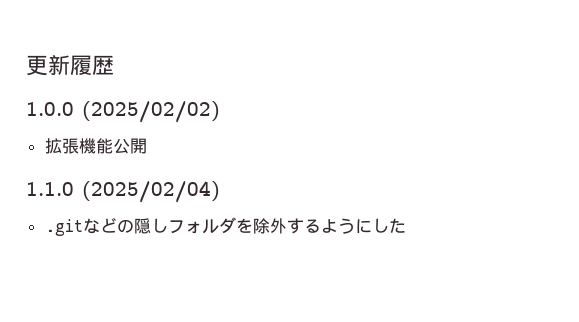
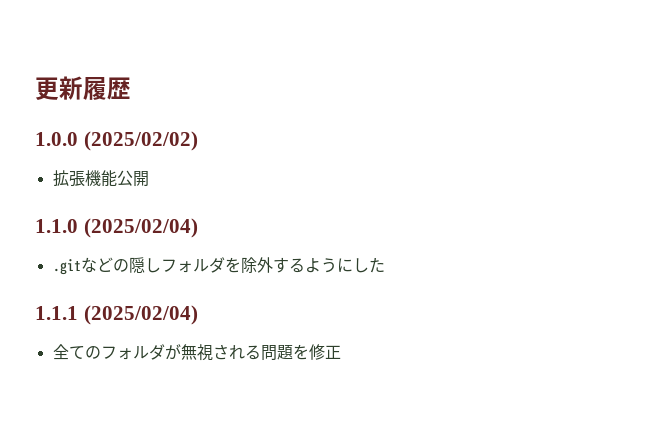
(406, 225) none -> [35,305,198,325] [52,344,341,361] // 1.1.1 (2025/02/04) // 全てのフォルダが無視される問題を修正

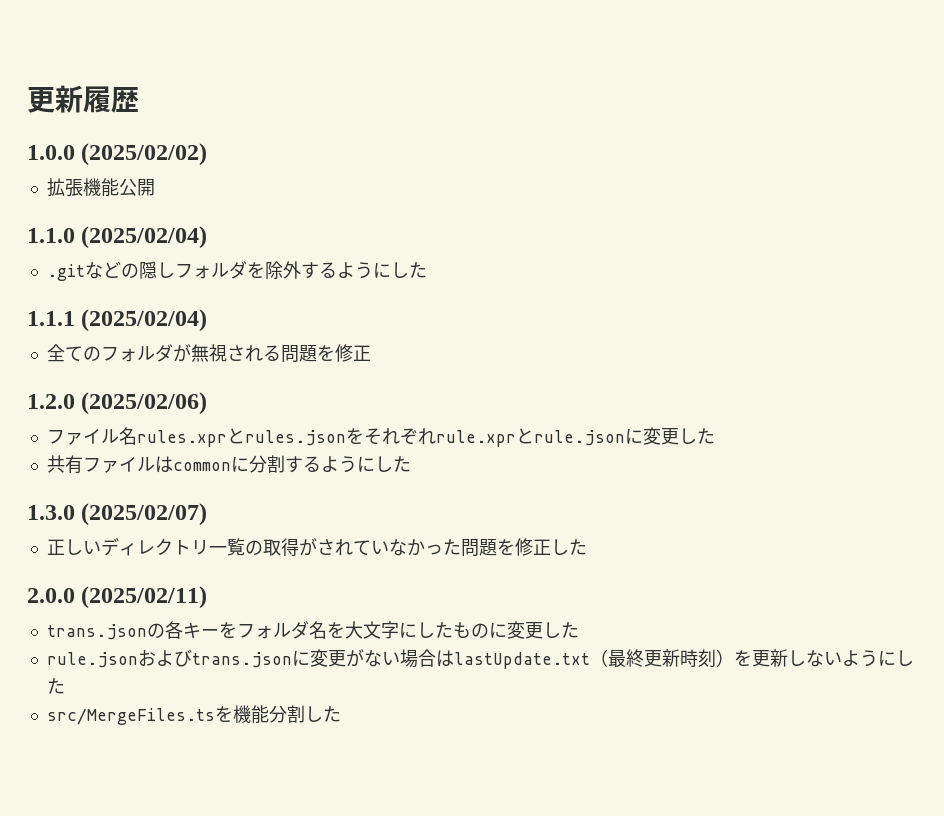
(341, 352) none -> [27,392,208,415] [46,427,715,447] [46,455,411,474] [27,503,208,526] [46,538,587,557] [27,586,208,609] [46,621,579,640] [46,649,914,669] [46,678,65,694] [46,705,341,725] // 1.2.0 (2025/02/06) // ファイル名rules.xprとrules.jsonをそれぞれrule.xprとrule.jsonに変更した // 共有ファイルはcommonに分割するようにした // 1.3.0 (2025/02/07) // 正しいディレクトリ一覧の取得がされていなかった問題を修正した // 2.0.0 (2025/02/11) // trans.jsonの各キーをフォルダ名を大文字にしたものに変更した // rule.jsonおよびtrans.jsonに変更がない場合はlastUpdate.txt（最終更新時刻）を更新しないようにした // src/MergeFiles.tsを機能分割した

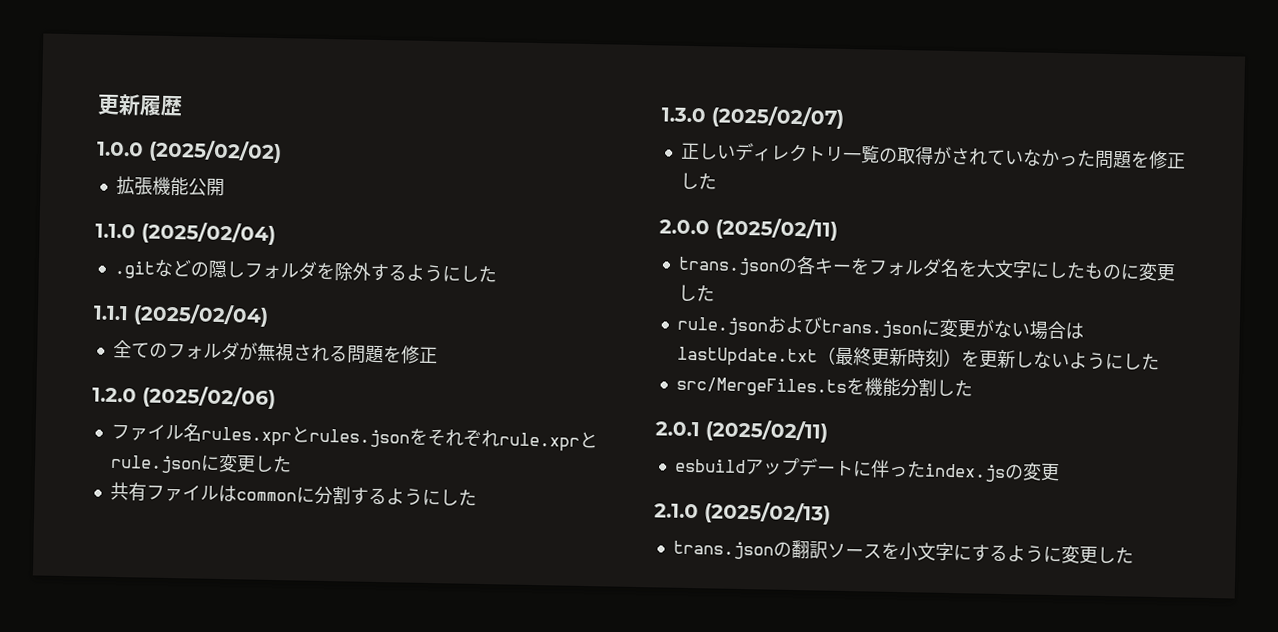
(341, 714) none -> [655,419,829,443] [674,457,1060,483] [654,501,831,525] [672,539,1134,564] // 2.0.1 (2025/02/11) // esbuildアップデートに伴ったindex.jsの変更 // 2.1.0 (2025/02/13) // trans.jsonの翻訳ソースを小文字にするように変更した

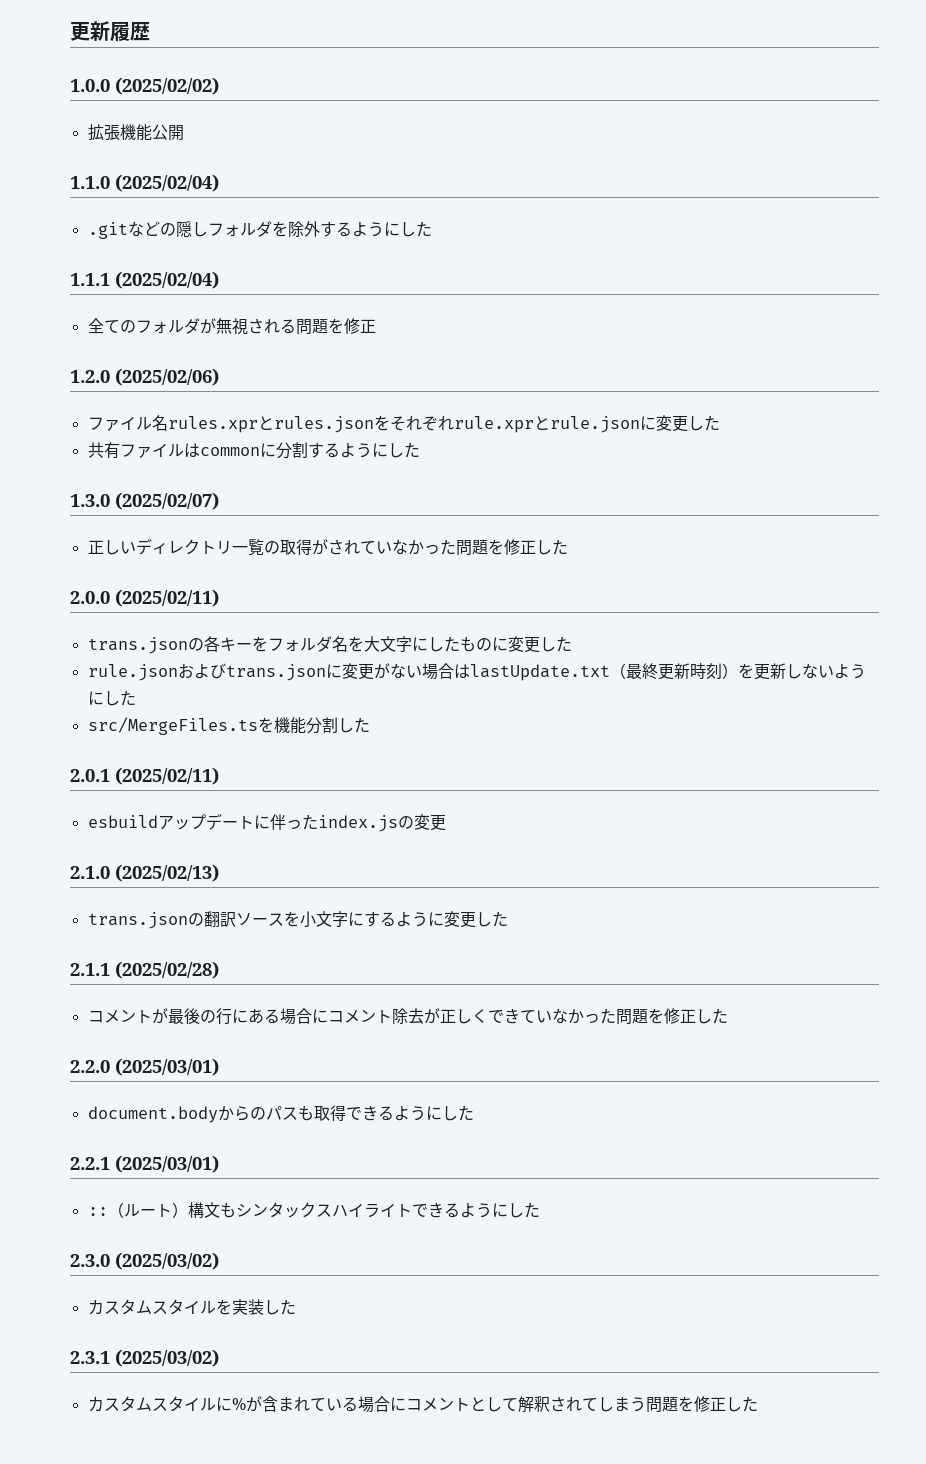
(1134, 555) none -> [70,961,219,979] [87,1008,728,1025] [70,1058,219,1076] [87,1105,474,1123] [70,1155,219,1173] [87,1202,540,1218] [70,1252,219,1270] [87,1299,296,1315] [70,1349,219,1367] [87,1396,758,1413] // 2.1.1 (2025/02/28) // コメントが最後の行にある場合にコメント除去が正しくできていなかった問題を修正した // 2.2.0 (2025/03/01) // document.bodyからのパスも取得できるようにした // 2.2.1 (2025/03/01) // ::（ルート）構文もシンタックスハイライトできるようにした // 2.3.0 (2025/03/02) // カスタムスタイルを実装した // 2.3.1 (2025/03/02) // カスタムスタイルに%が含まれている場合にコメントとして解釈されてしまう問題を修正した

